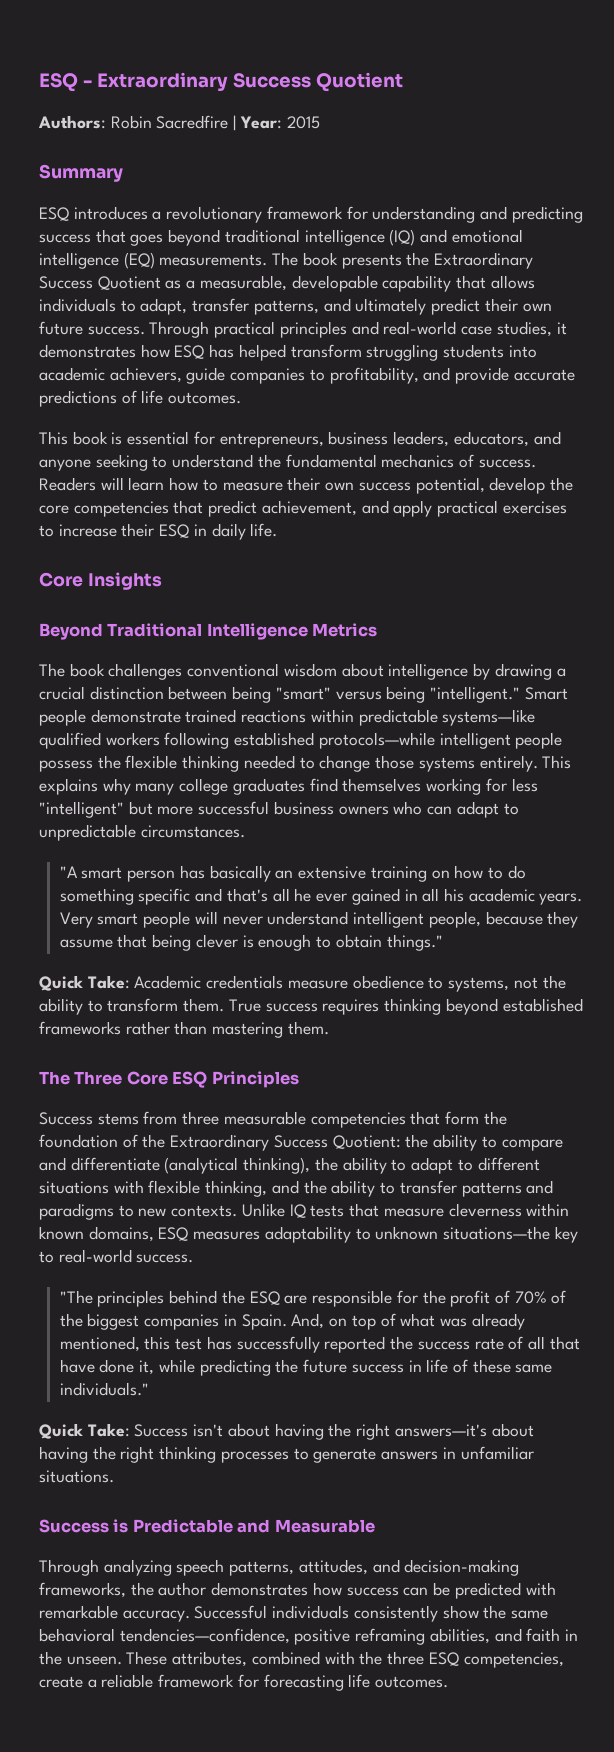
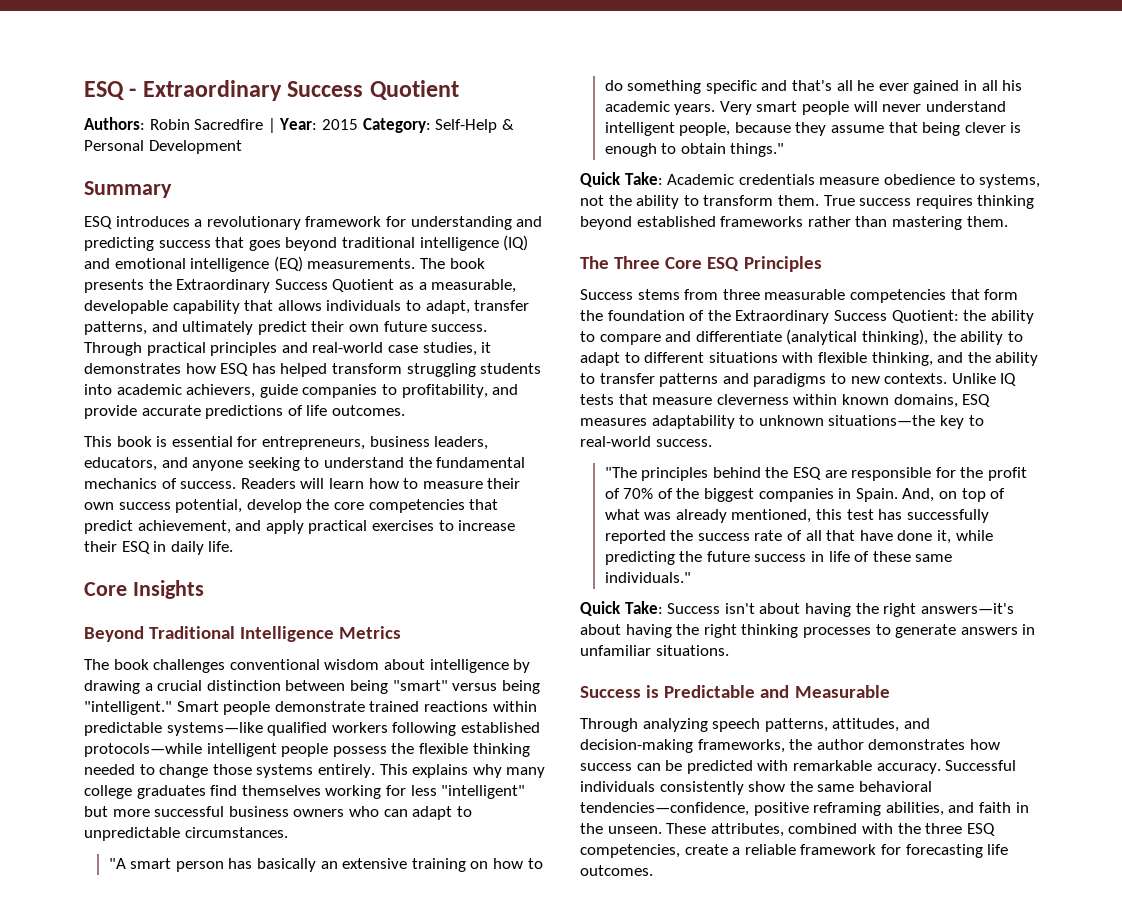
(320, 122) none -> [362,118,514,133] [84,140,242,154] Category: Self-Help & Personal Development

